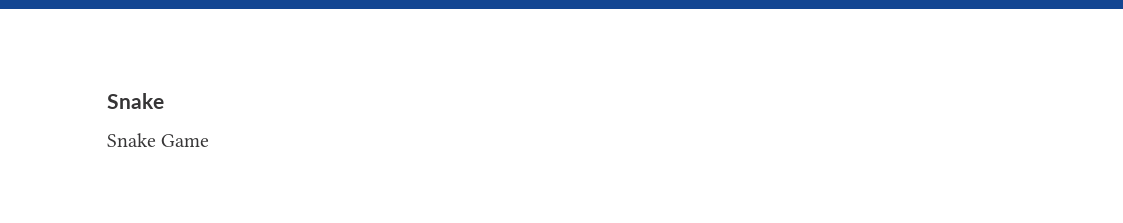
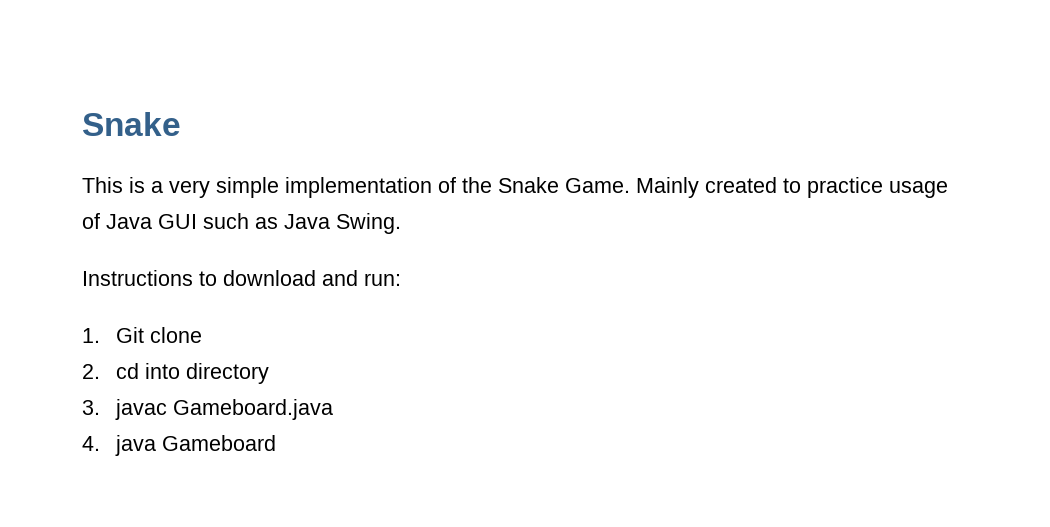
[107,133,210,147] Snake Game -> [82,177,948,198] [82,213,401,234] [82,270,401,286] [82,327,203,343] [82,363,270,384] [82,399,334,420] [82,435,277,456] This is a very simple implementation of the Snake Game. Mainly created to practice usage of Java GUI such as Java Swing. // Instructions to download and run: // 1. Git clone // 2. cd into directory // 3. javac Gameboard.java // 4. java Gameboard

